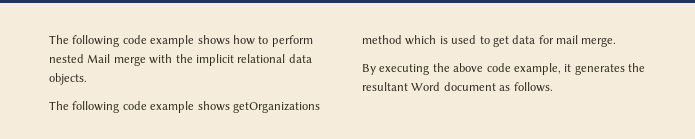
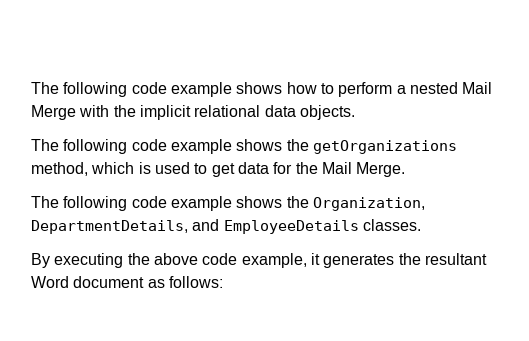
(313, 41) none -> [396,85,406,94] a
[113,56,146,66] merge -> [31,105,76,120] Merge
[232,102,320,113] [362,35,402,44] getOrganizations method -> [286,139,457,154] [31,162,88,176] the getOrganizations method,
[556,35,617,47] mail merge. -> [295,162,406,177] [31,196,425,211] [31,219,421,234] the Mail Merge. // The following code example shows the Organization, DepartmentDetails, and EmployeeDetails classes.
[513,82,553,92] follows. -> [168,276,223,288] follows:

